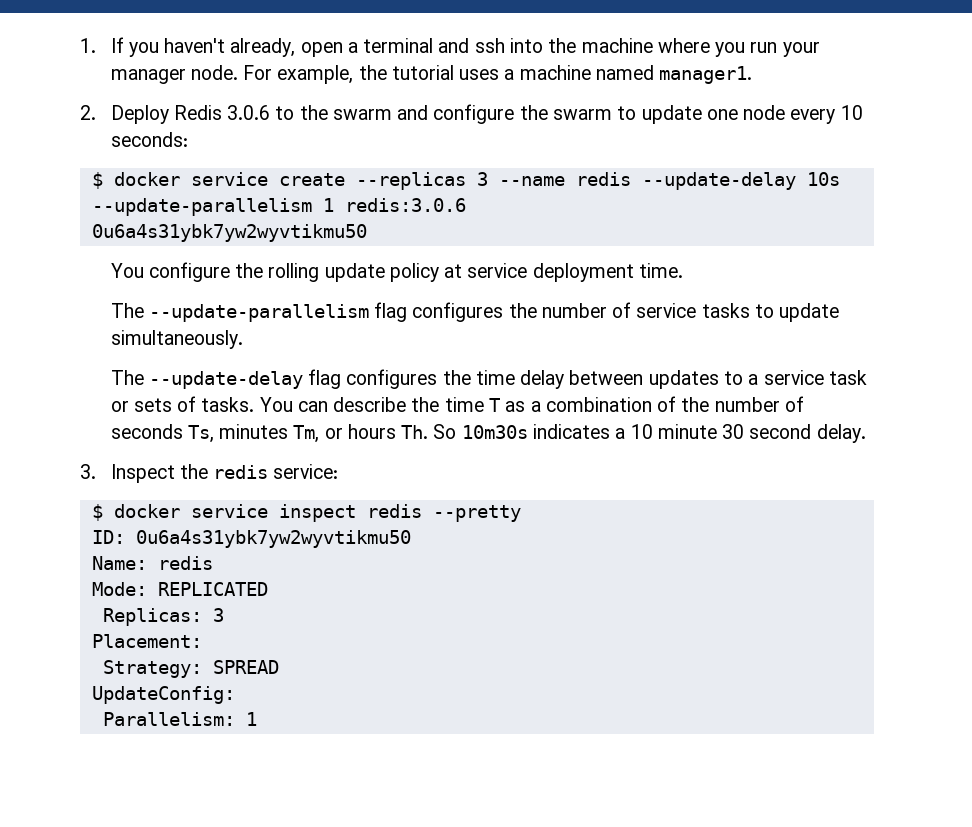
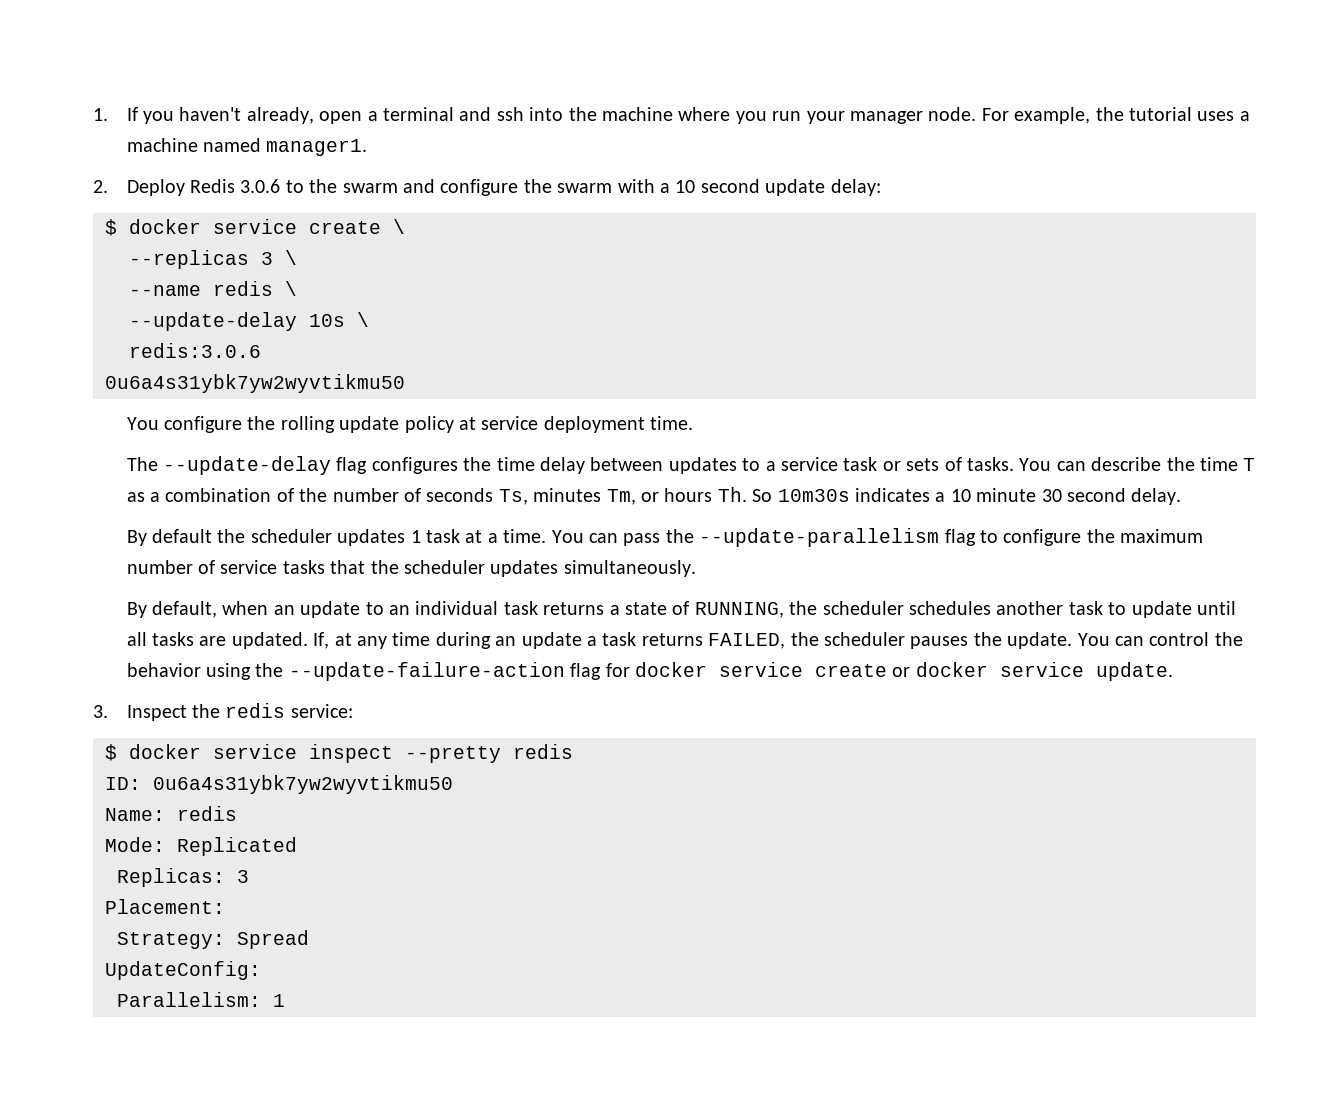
[617,105,863,124] [110,132,188,147] to update one node every 10 seconds: -> [617,179,881,196] with a 10 second update delay:
(345, 179) none -> [393,219,405,234] \ //
(488, 179) none -> [285,250,297,265] \ //
(631, 179) none -> [285,281,297,296] \ //
[91,198,334,216] --update-parallelism 1 -> [357,312,369,327] \ //
[110,302,840,322] [110,330,243,349] // The --update-parallelism flag configures the number of service tasks to update simultaneously. -> (694, 423) none
(866, 433) none -> [126,528,1204,547] [126,560,696,577] [126,601,1237,618] [126,632,1243,649] [126,662,1173,681] // By default the scheduler updates 1 task at a time. You can pass the --update-parallelism flag to configure the maximum number of service tasks that the scheduler updates simultaneously. // By default, when an update to an individual task returns a state of RUNNING, the scheduler schedules another task to update until all tasks are updated. If, at any time during an update a task returns FAILED, the scheduler pauses the update. You can control the behavior using the --update-failure-action flag for docker service create or docker service update.
[366,504,521,522] redis --pretty -> [405,744,573,763] --pretty redis
[157,582,268,596] REPLICATED -> [177,837,297,856] Replicated
[212,660,279,674] SPREAD -> [237,930,309,949] Spread

